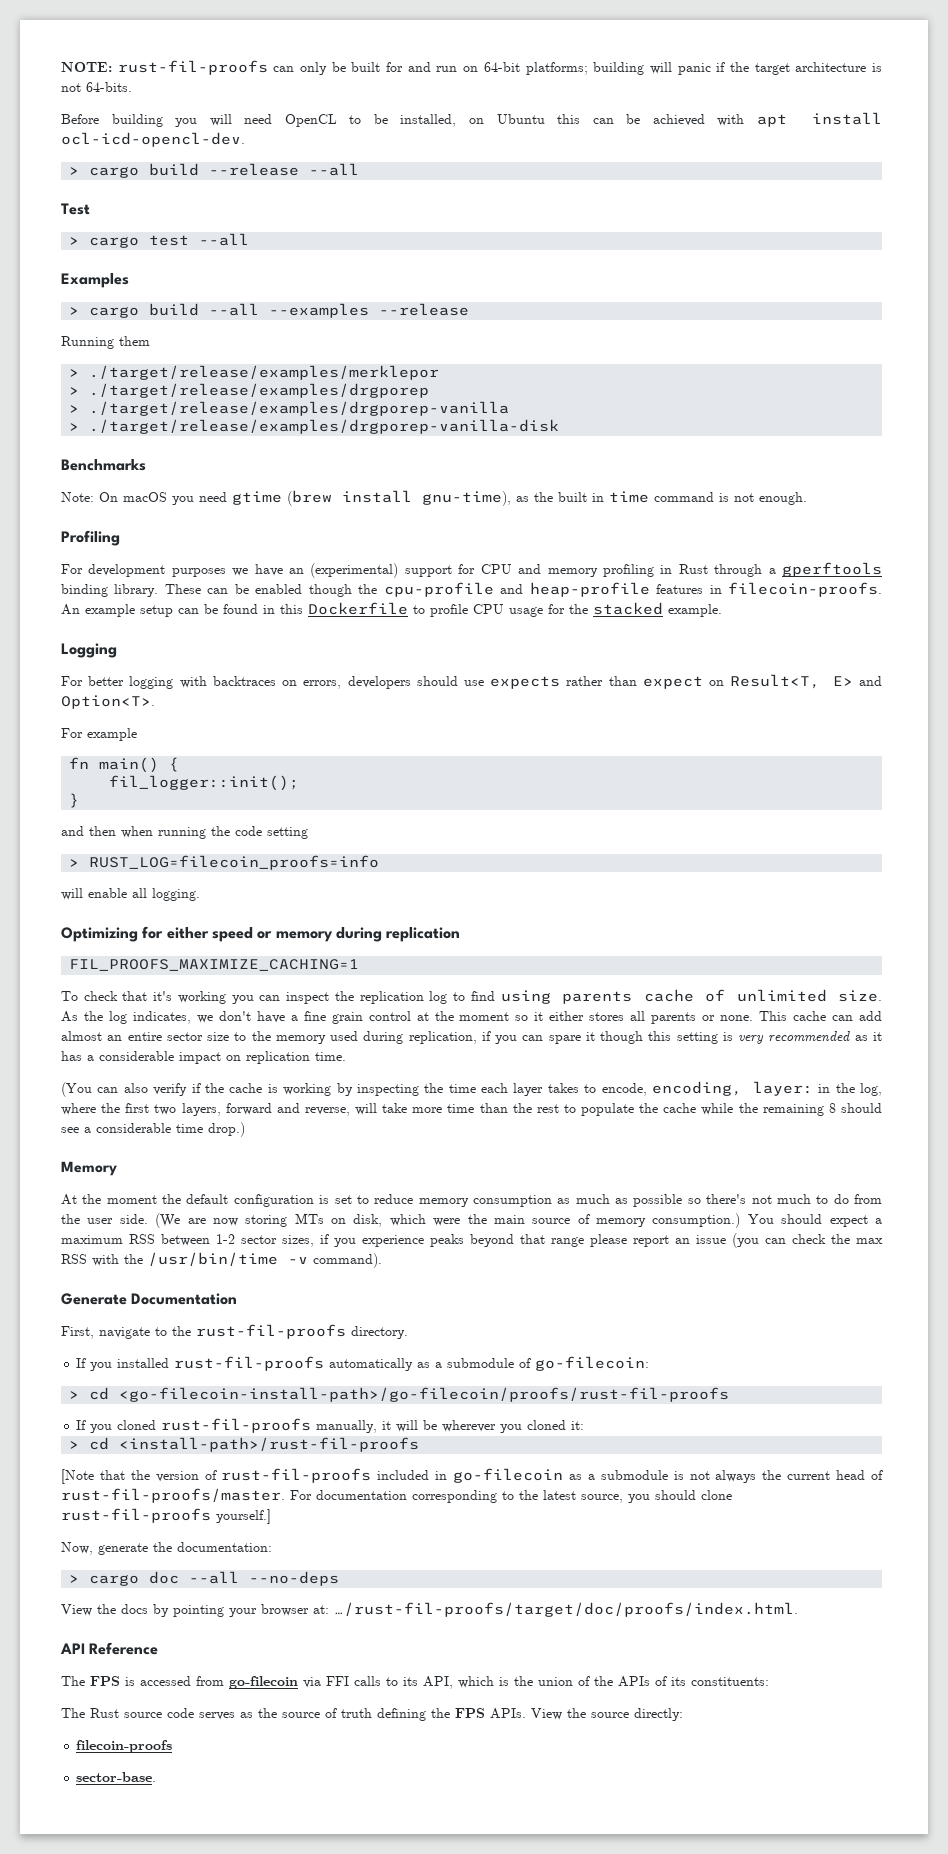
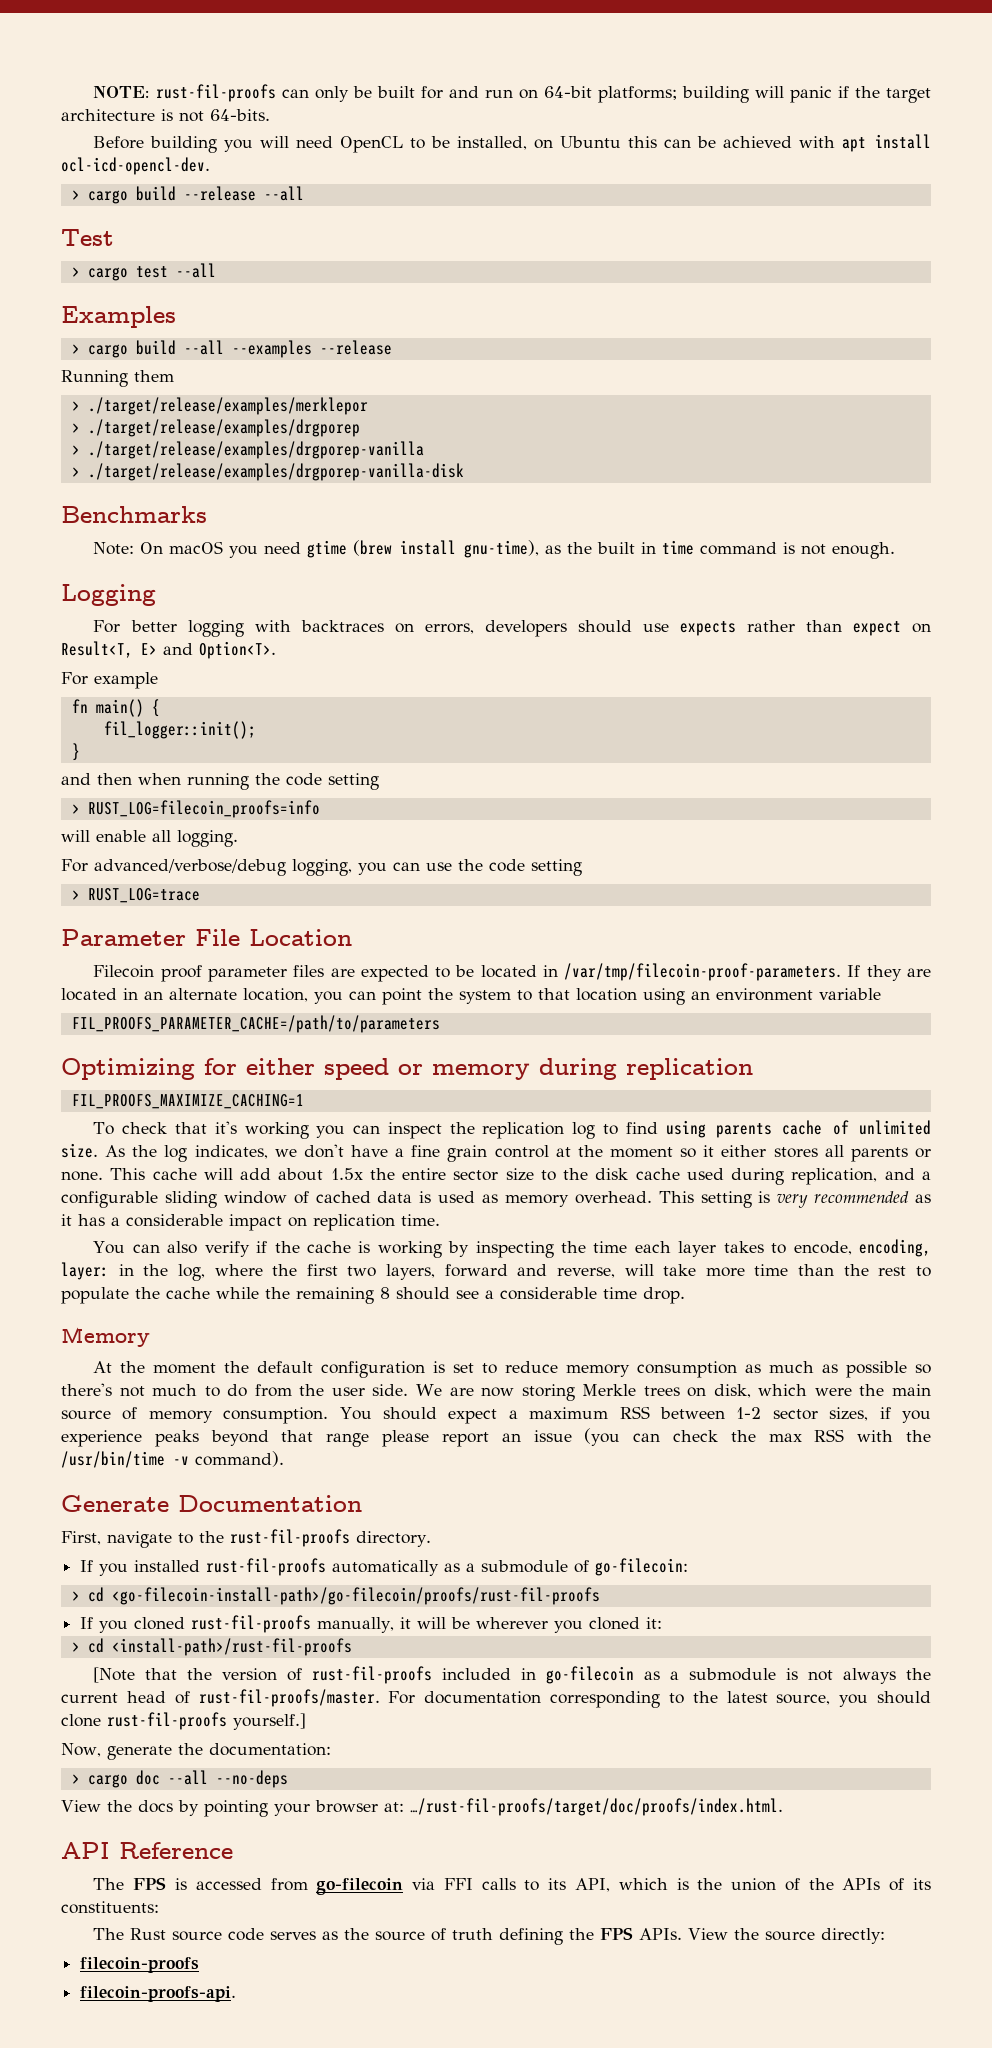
[61,530,120,546] [61,562,882,578] [61,582,882,597] [61,602,722,617] // Profiling // For development purposes we have an (experimental) support for CPU and memory profiling in Rust through a gperftools binding library. These can be enabled though the cpu-profile and heap-profile features in filecoin-proofs. An example setup can be found in this Dockerfile to profile CPU usage for the stacked example. -> (896, 550) none
(200, 894) none -> [61,859,582,876] [71,888,200,903] [61,929,352,946] [93,963,931,982] [61,988,881,1005] [71,1015,440,1033] // For advanced/verbose/debug logging, you can use the code setting // > RUST_LOG=trace // Parameter File Location // Filecoin proof parameter files are expected to be located in /var/tmp/filecoin-proof-parameters. If they are located in an alternate location, you can point the system to that location using an environment variable // FIL_PROOFS_PARAMETER_CACHE=/path/to/parameters
[832,1011,883,1021] [61,1031,123,1041] can add almost an -> [203,1168,395,1181] will add about 1.5x the
[275,1035,326,1044] memory -> [595,1168,680,1180] disk cache
[481,1031,672,1044] if you can spare it though this -> [884,1168,932,1180] [61,1191,694,1208] and a configurable sliding window of cached data is used as memory overhead. This
[61,1082,92,1097] (You -> [93,1241,126,1254] You
[208,1122,245,1137] drop.) -> [643,1287,685,1304] drop.
[155,1213,181,1228] (We -> [415,1384,442,1396] We
[294,1213,324,1224] MTs -> [582,1384,680,1396] Merkle trees
[652,1213,741,1228] consumption.) -> [223,1407,329,1424] consumption.
[76,1772,157,1782] sector-base. -> [80,1986,237,2002] filecoin-proofs-api.

